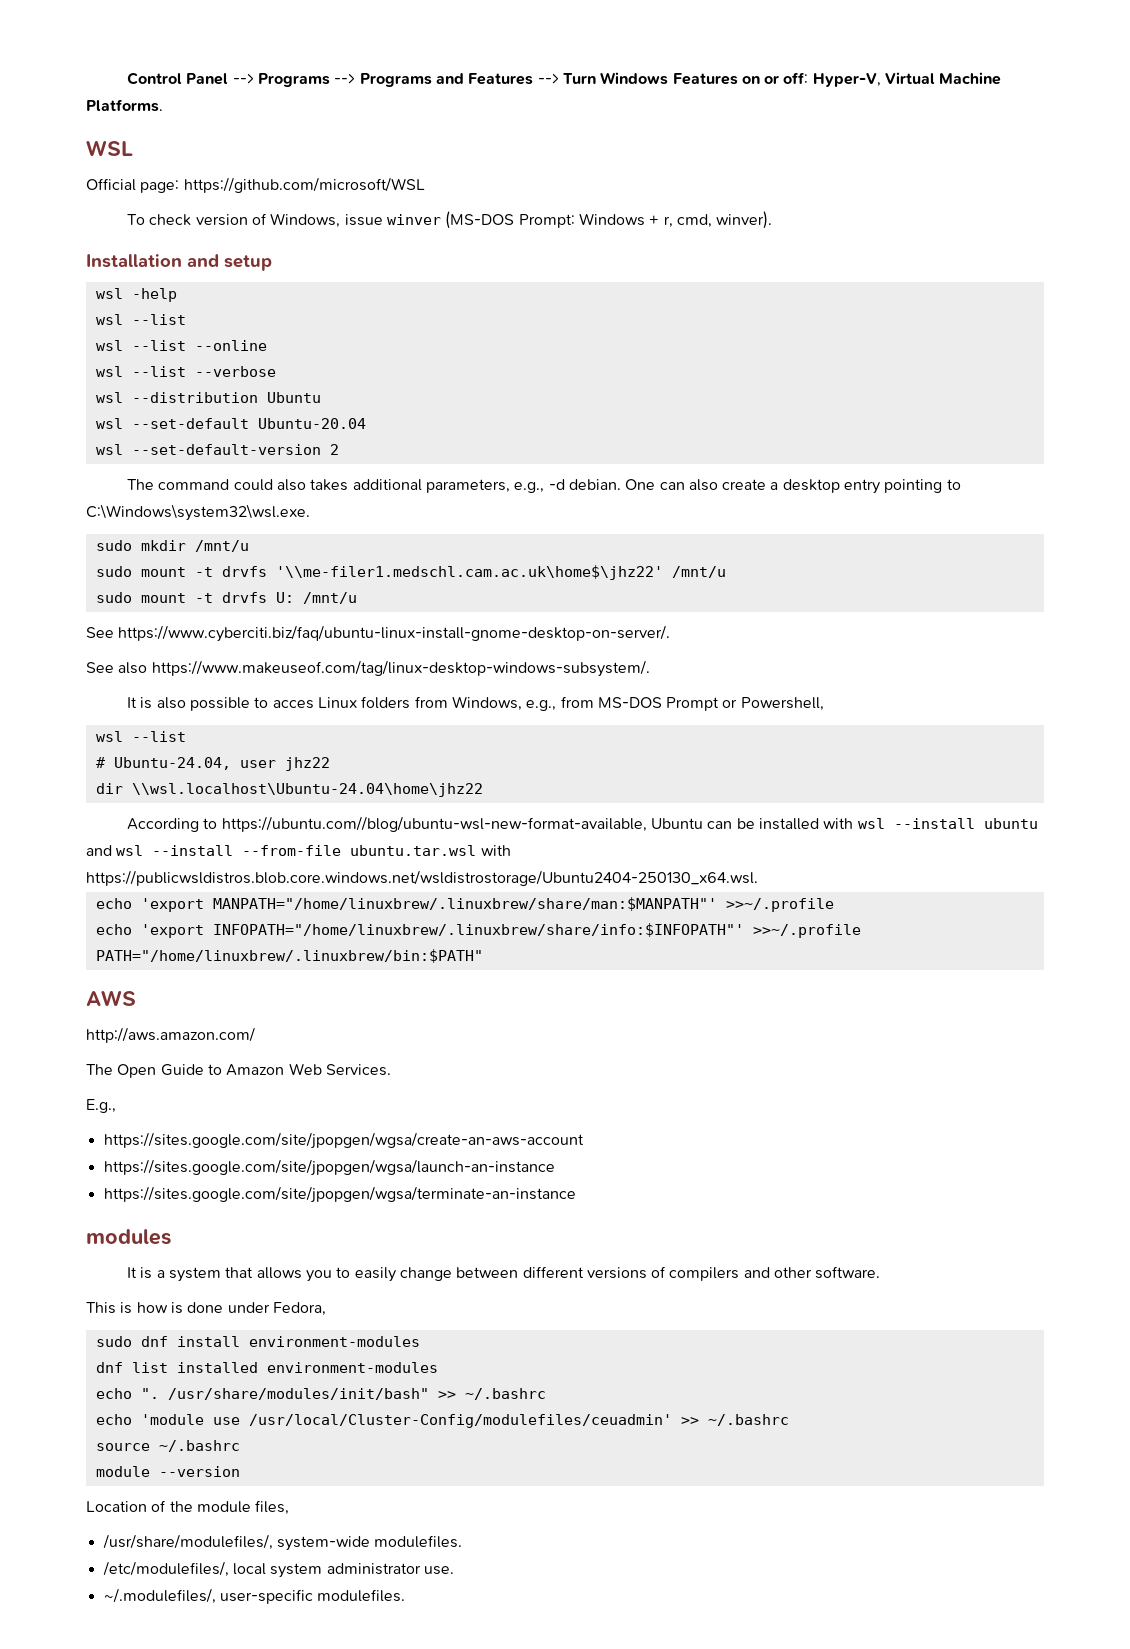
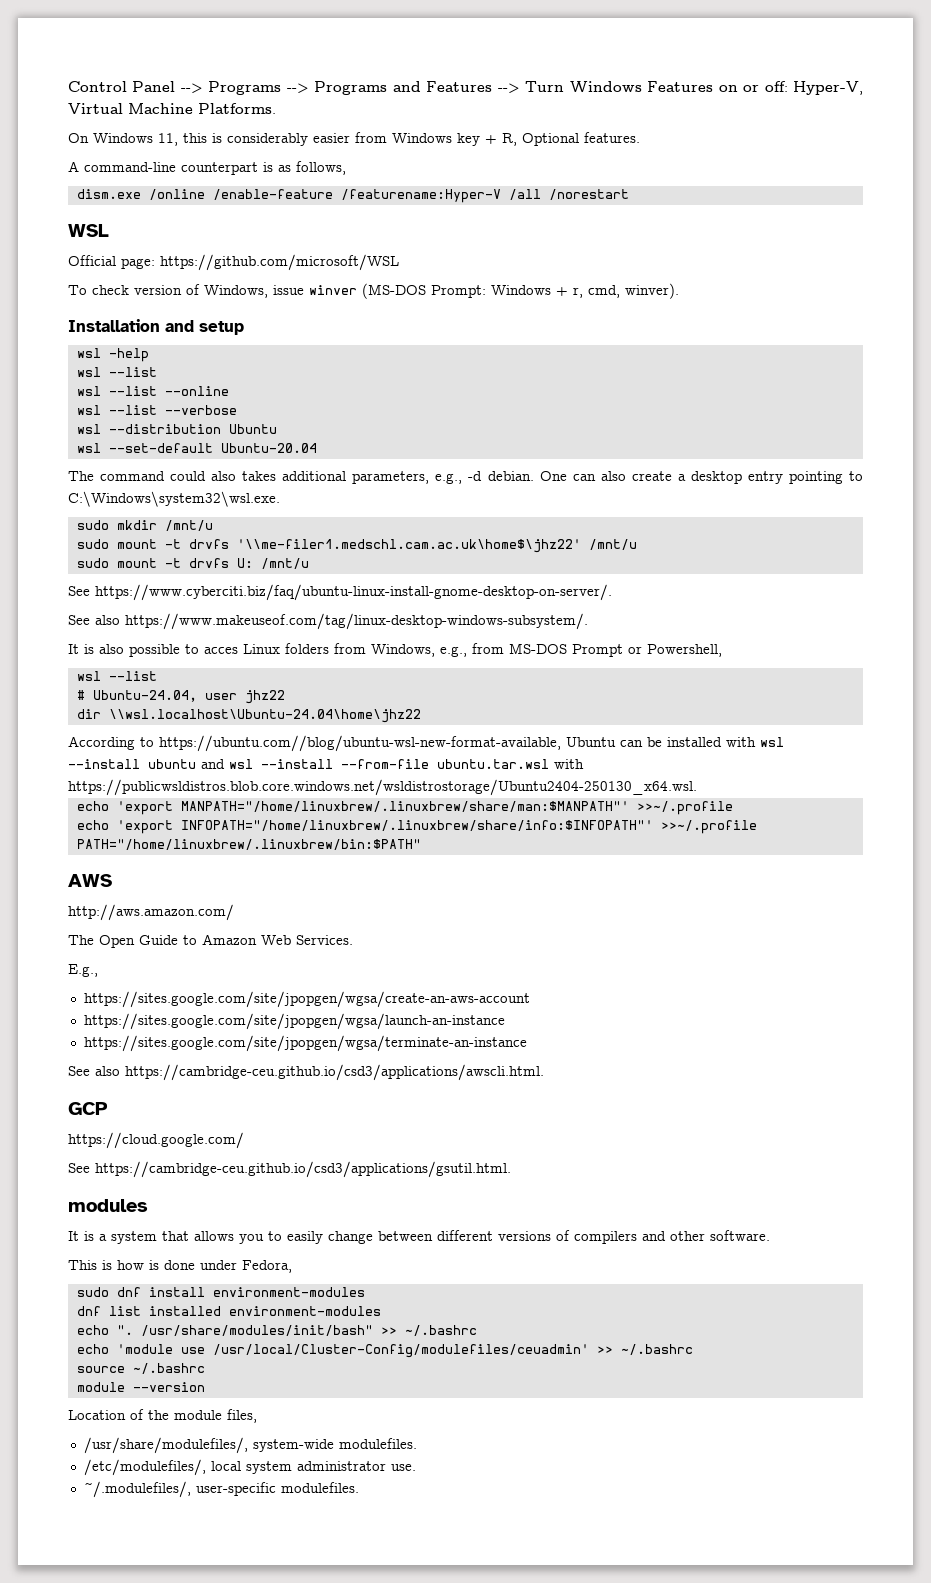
(163, 105) none -> [68,132,640,146] [68,161,346,175] [76,189,629,203] // On Windows 11, this is considerably easier from Windows key + R, Optional features. // A command-line counterpart is as follows, // dism.exe /online /enable-feature /featurename:Hyper-V /all /norestart
[95,444,339,455] // wsl --set-default-version 2 -> (317, 448) none
(576, 1194) none -> [68,1064,544,1081] [68,1102,108,1115] [68,1132,244,1149] [68,1161,511,1178] // See also https://cambridge-ceu.github.io/csd3/applications/awscli.html. // GCP // https://cloud.google.com/ // See https://cambridge-ceu.github.io/csd3/applications/gsutil.html.

